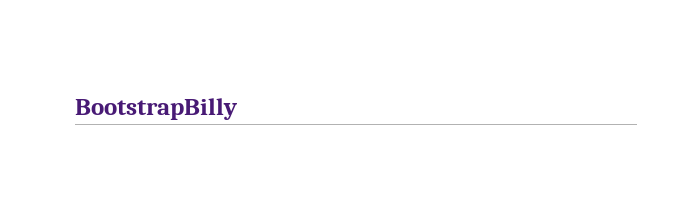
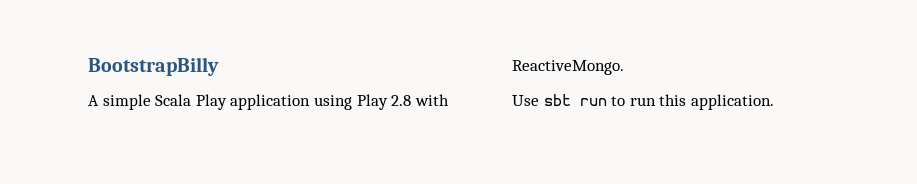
(238, 109) none -> [88,94,449,110] [512,60,624,75] [512,94,774,110] // A simple Scala Play application using Play 2.8 with ReactiveMongo. // Use sbt run to run this application.

